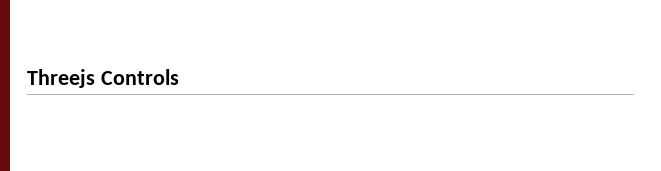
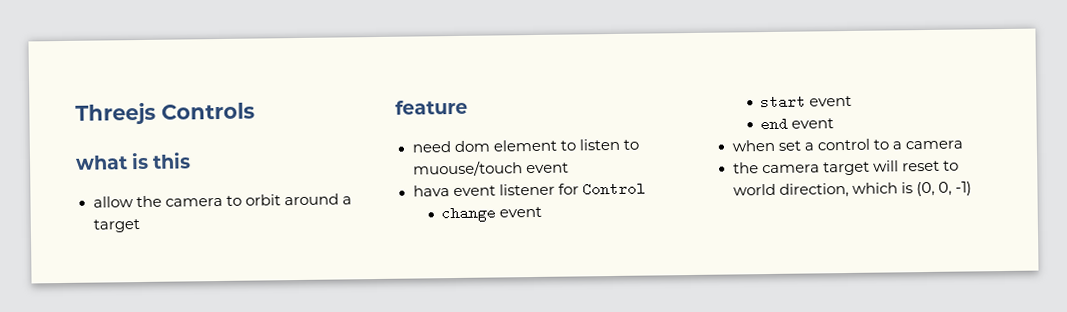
(179, 77) none -> [75,152,192,170] [92,193,352,208] [92,219,140,233] [395,99,468,115] [411,138,639,153] [412,160,569,177] [412,181,646,197] [441,205,543,223] [760,94,853,110] [760,116,835,132] [731,138,963,152] [732,160,959,176] [732,181,972,198] // what is this // allow the camera to orbit around a target // feature // need dom element to listen to muouse/touch event // hava event listener for Control // change event // start event // end event // when set a control to a camera // the camera target will reset to world direction, which is (0, 0, -1)

